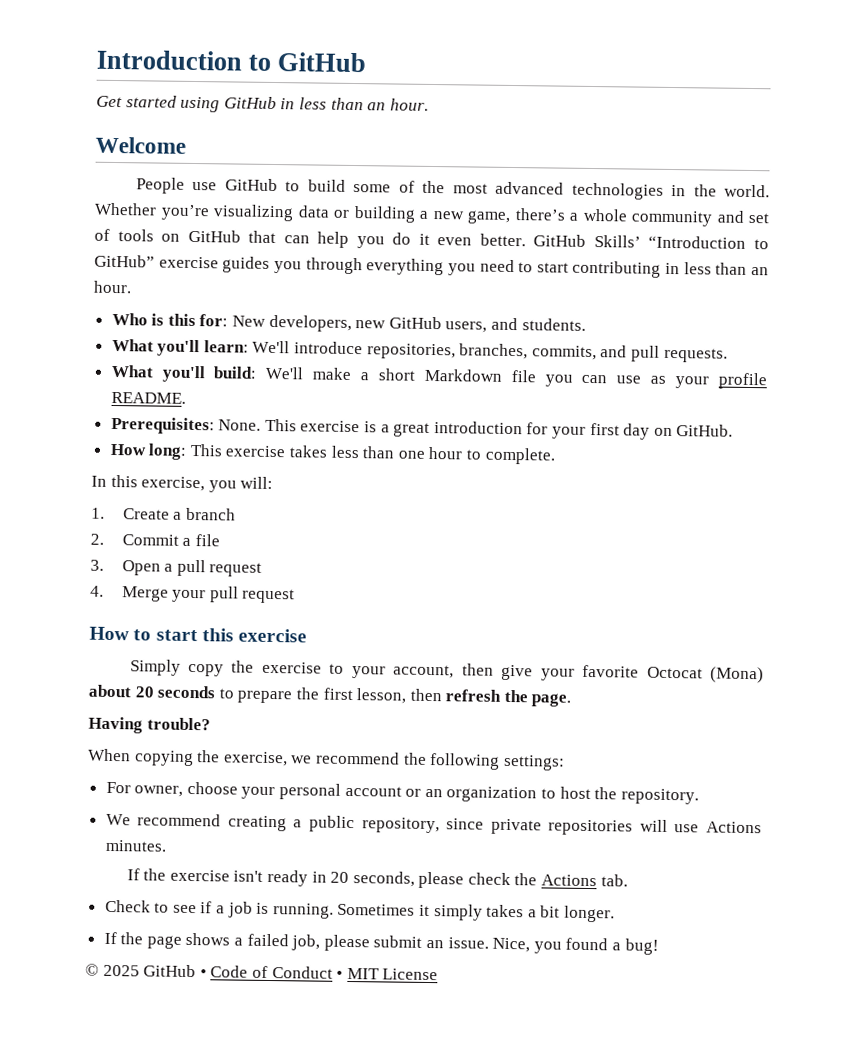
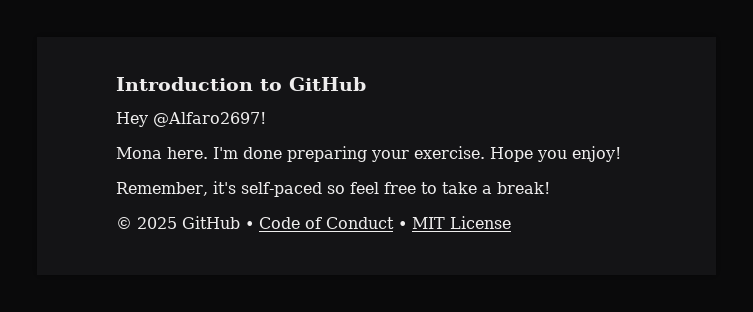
[96,95,429,113] [95,136,186,154] [135,177,770,200] [94,202,769,227] [94,228,769,250] [94,254,769,278] [93,280,132,294] [111,312,586,333] [111,338,728,363] [110,364,767,390] [110,391,186,404] [110,416,734,440] [109,443,556,465] [91,474,274,493] [91,507,236,521] [90,533,220,547] [90,559,263,577] [90,585,296,604] [89,626,308,643] [129,659,764,684] [88,684,572,707] [88,716,211,734] [88,748,565,771] [105,781,699,805] [105,813,763,836] [104,839,167,852] [126,868,628,889] [104,899,615,923] [103,931,659,955] Get started using GitHub in less than an hour. // Welcome // People use GitHub to build some of the most advanced technologies in the world. Whether you’re visualizing data or building a new game, there’s a whole community and set of tools on GitHub that can help you do it even better. GitHub Skills’ “Introduction to GitHub” exercise guides you through everything you need to start contributing in less than an hour. // Who is this for: New developers, new GitHub users, and students. // What you'll learn: We'll introduce repositories, branches, commits, and pull requests. // What you'll build: We'll make a short Markdown file you can use as your profile README. // Prerequisites: None. This exercise is a great introduction for your first day on GitHub. // How long: This exercise takes less than one hour to complete. // In this exercise, you will: // 1. Create a branch // 2. Commit a file // 3. Open a pull request // 4. Merge your pull request // How to start this exercise // Simply copy the exercise to your account, then give your favorite Octocat (Mona) about 20 seconds to prepare the first lesson, then refresh the page. // Having trouble? // When copying the exercise, we recommend the following settings: // For owner, choose your personal account or an organization to host the repository. // We recommend creating a public repository, since private repositories will use Actions minutes. // If the exercise isn't ready in 20 seconds, please check the Actions tab. // Check to see if a job is running. Sometimes it simply takes a bit longer. // If the page shows a failed job, please submit an issue. Nice, you found a bug! -> [116,112,266,127] [116,146,621,162] [116,181,550,197] Hey @Alfaro2697! // Mona here. I'm done preparing your exercise. Hope you enjoy! // Remember, it's self-paced so feel free to take a break!

